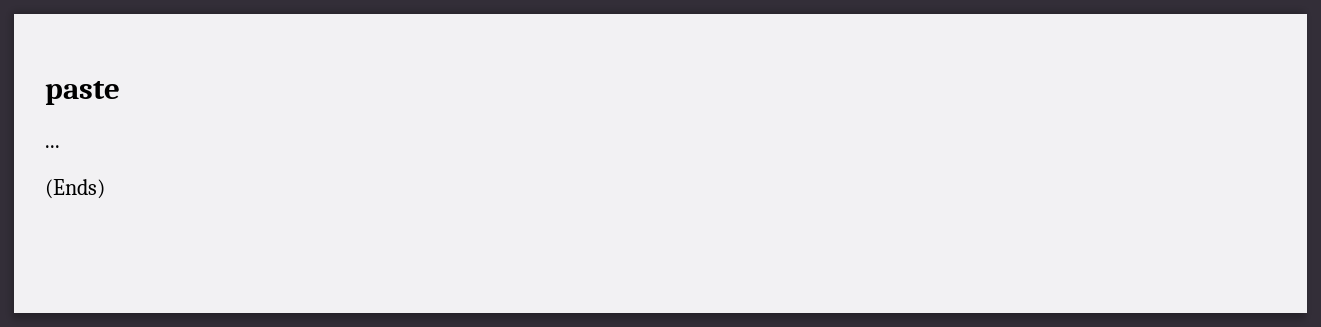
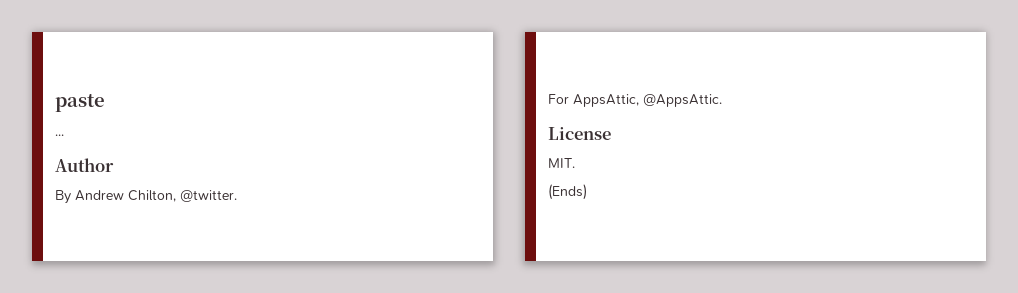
(60, 146) none -> [55,158,114,172] [55,190,237,204] [548,94,722,107] [548,127,611,140] [548,158,575,168] // Author // By Andrew Chilton, @twitter. // For AppsAttic, @AppsAttic. // License // MIT.

